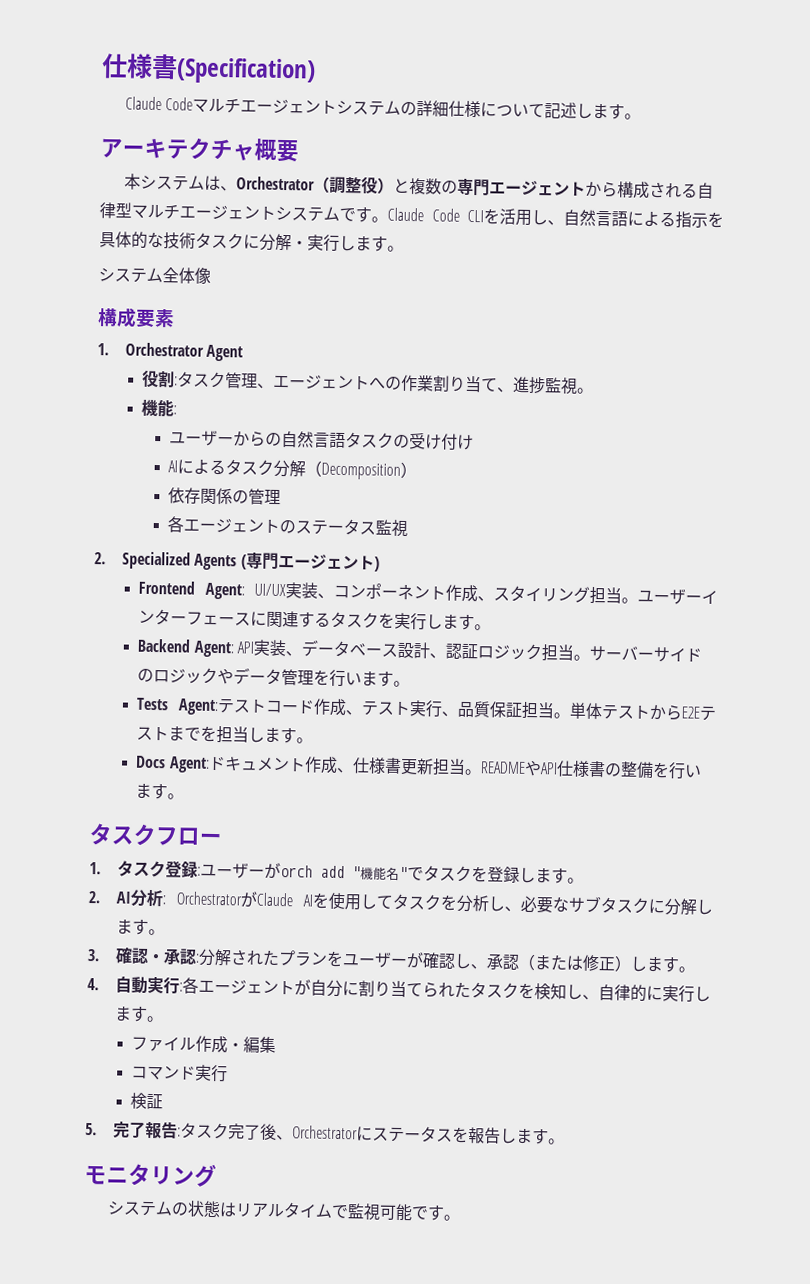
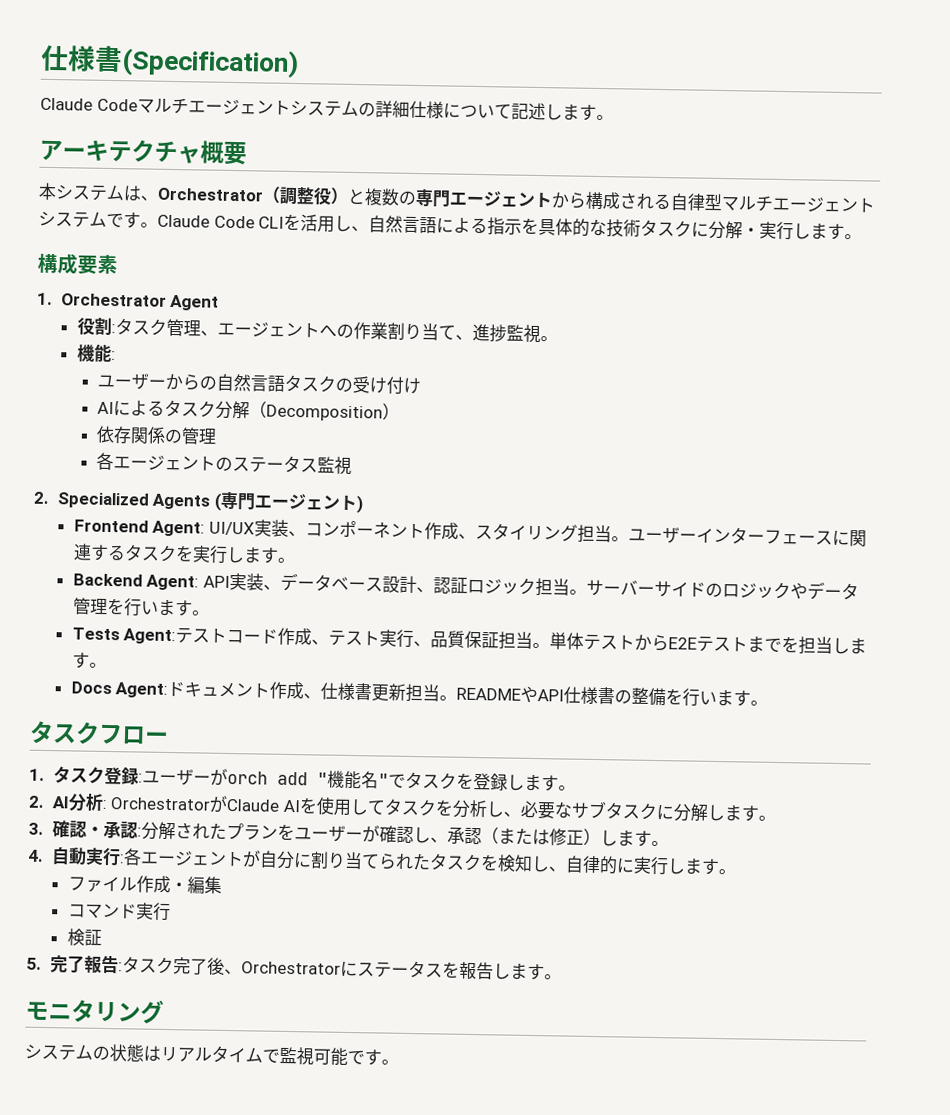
[98,267,211,284] // システム全体像 -> (863, 237) none

